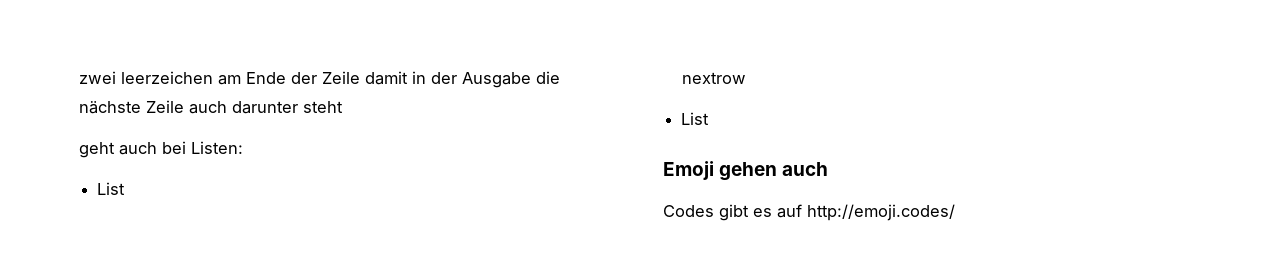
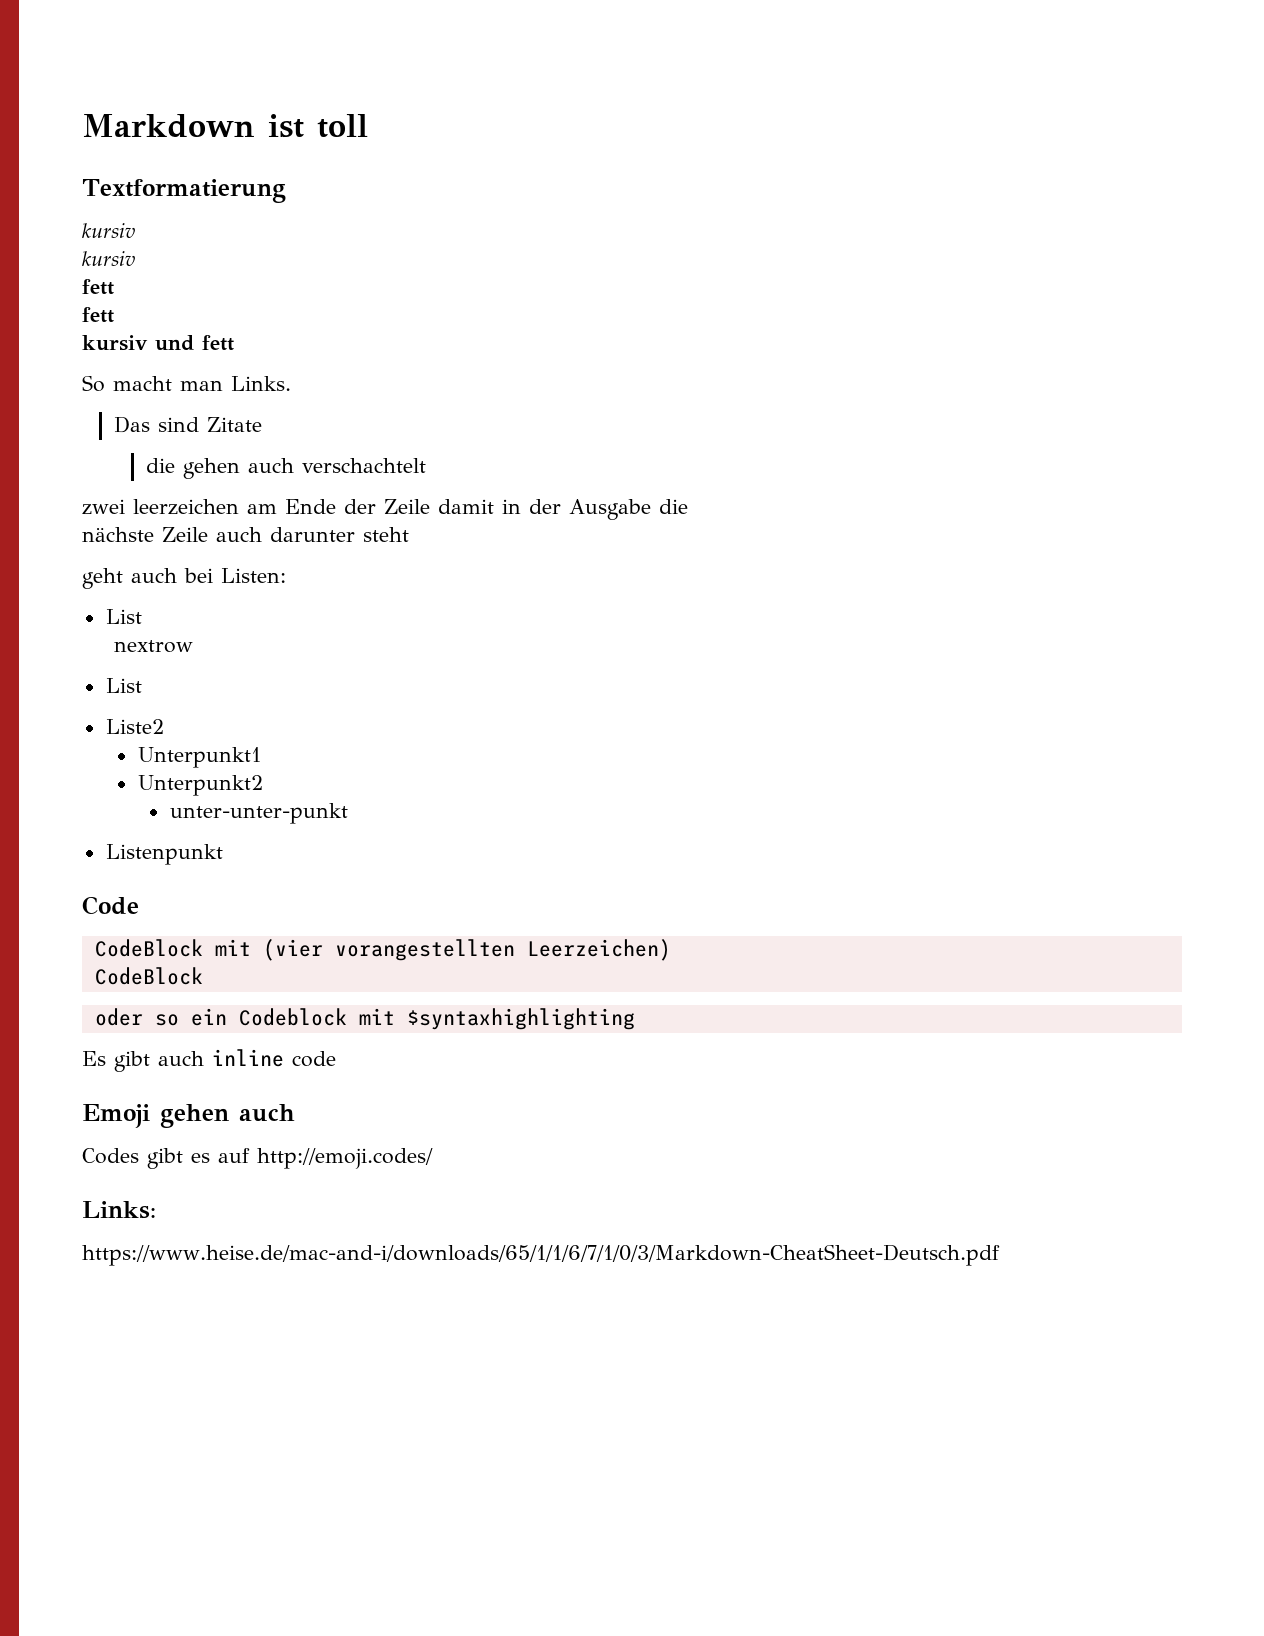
(79, 77) none -> [82,114,368,138] [82,179,286,203] [82,223,135,238] [82,251,135,266] [82,279,114,295] [82,307,114,323] [82,335,234,351] [82,375,291,392] [113,416,262,433] [145,458,426,479] Markdown ist toll // Textformatierung // kursiv // kursiv // fett // fett // kursiv und fett // So macht man Links. // Das sind Zitate // die gehen auch verschachtelt //
(710, 118) none -> [105,719,164,734] [137,747,261,768] [137,775,263,796] [169,803,348,824] [105,844,223,865] [82,896,139,915] [94,939,671,961] [94,967,203,985] [94,1008,635,1030] [82,1049,336,1072] // Liste2 // Unterpunkt1 // Unterpunkt2 // unter-unter-punkt // Listenpunkt // Code // CodeBlock mit (vier vorangestellten Leerzeichen) // CodeBlock // oder so ein Codeblock mit $syntaxhighlighting // Es gibt auch inline code
(955, 212) none -> [82,1201,156,1219] [82,1244,1000,1266] // Links: // https://www.heise.de/mac-and-i/downloads/65/1/1/6/7/1/0/3/Markdown-CheatSheet-Deutsch.pdf

